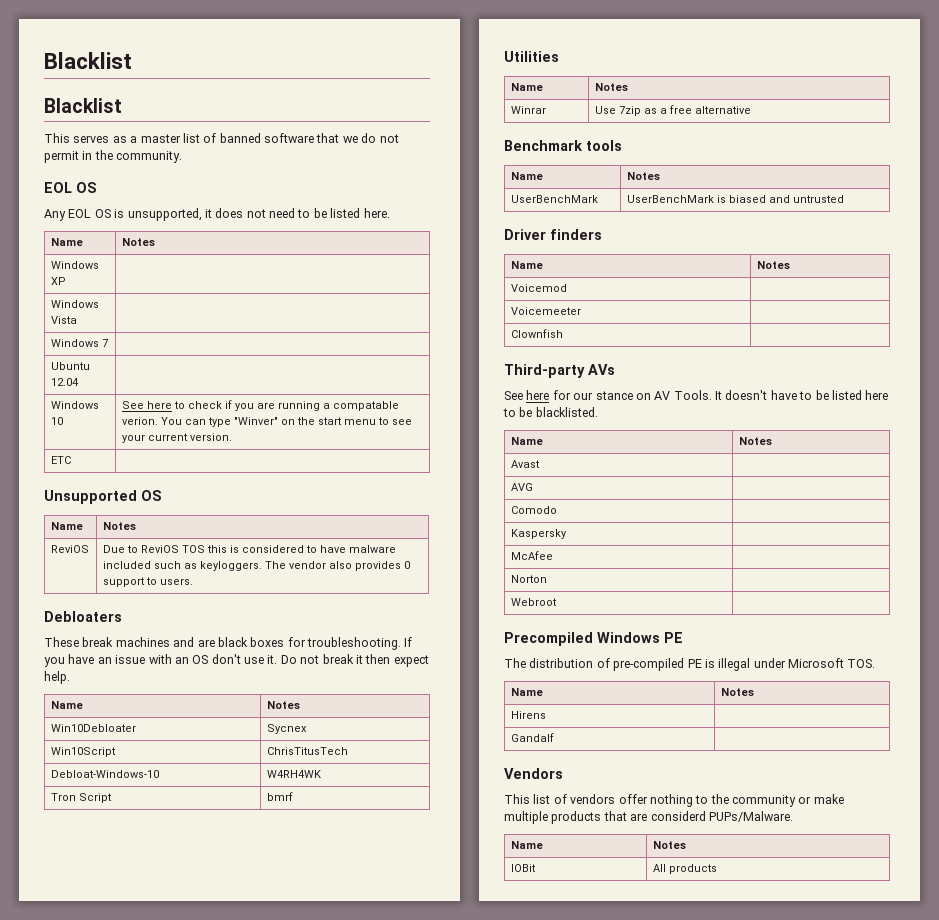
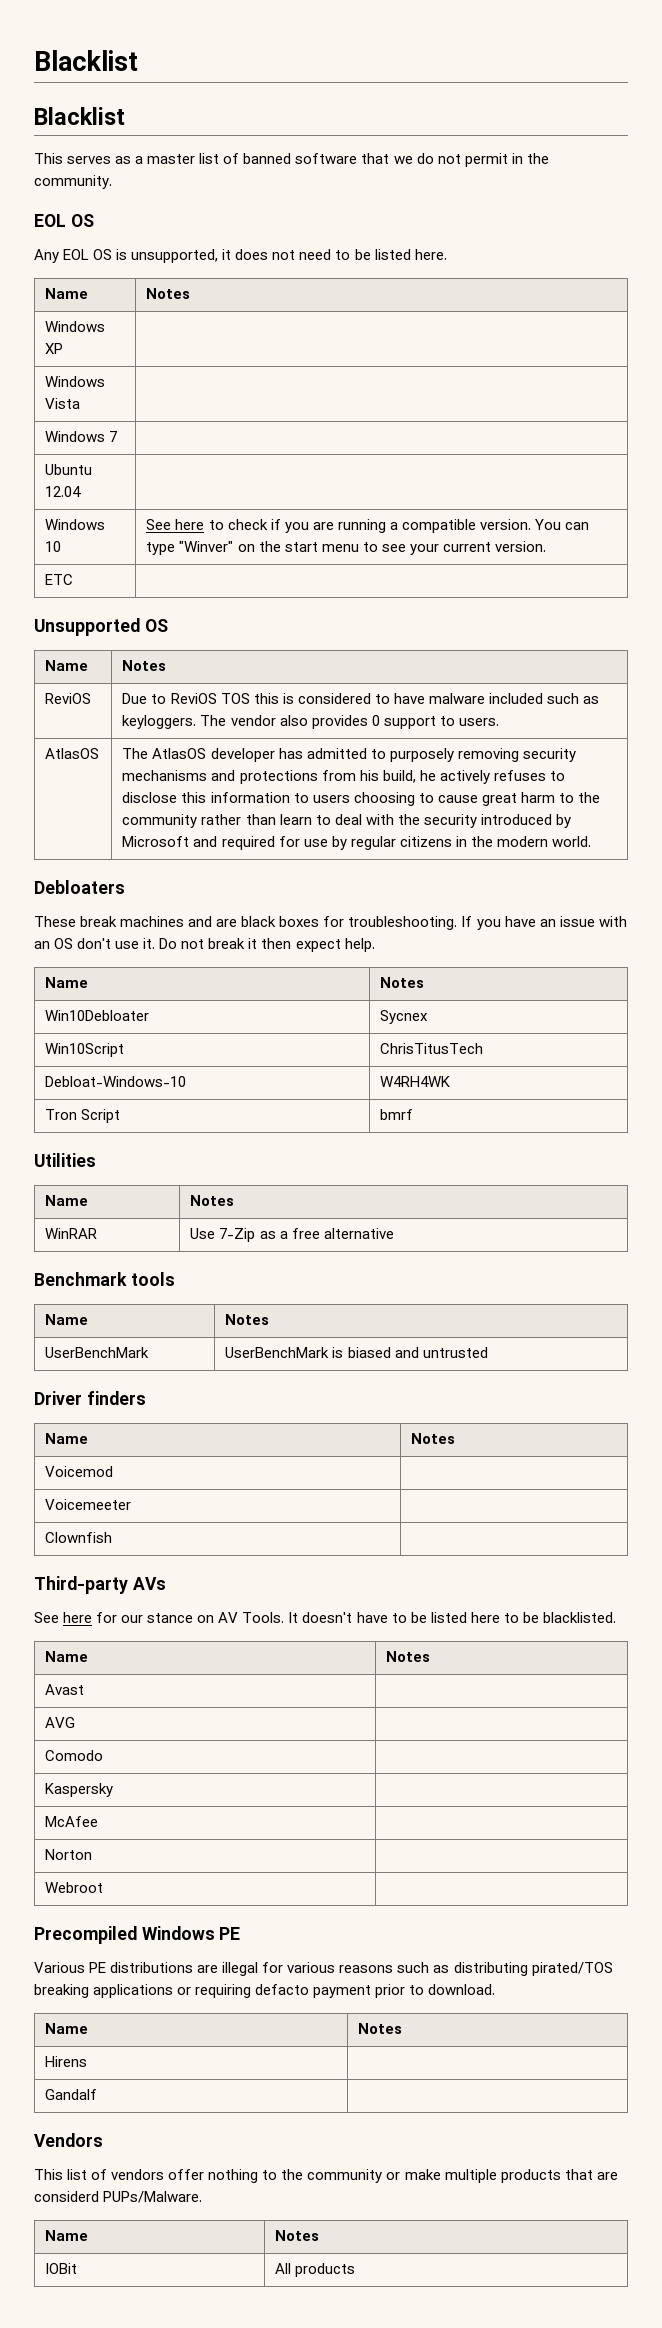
[332,401,399,411] [121,417,158,425] compatable verion. -> [401,519,531,533] compatible version.
(193, 581) none -> [45,748,100,759] [122,748,576,762] [122,770,565,784] [122,792,600,806] [122,814,571,828] [122,836,591,850] // AtlasOS | The AtlasOS developer has admitted to purposely removing security mechanisms and protections from his build, he actively refuses to disclose this information to users choosing to cause great harm to the community rather than learn to deal with the security introduced by Microsoft and required for use by regular citizens in the modern world.
[510,106,546,114] Winrar -> [45,1228,98,1239] WinRAR
[618,106,641,116] 7zip -> [219,1228,256,1242] 7-Zip
[504,658,876,671] The distribution of pre-compiled PE is illegal under Microsoft TOS. -> [34,1962,613,1976] [34,1984,496,1998] Various PE distributions are illegal for various reasons such as distributing pirated/TOS breaking applications or requiring defacto payment prior to download.

